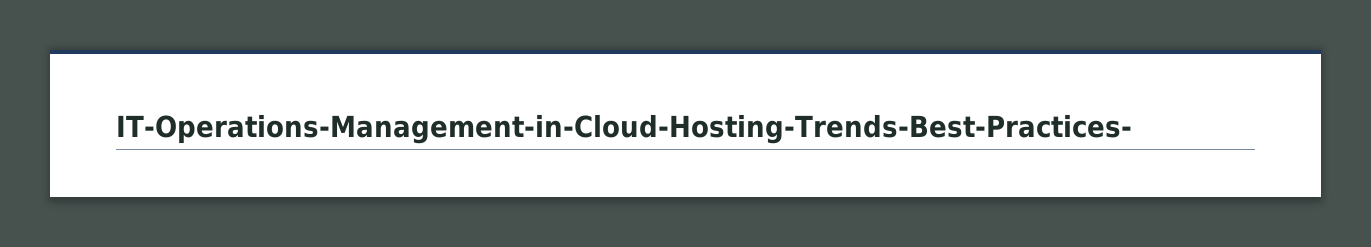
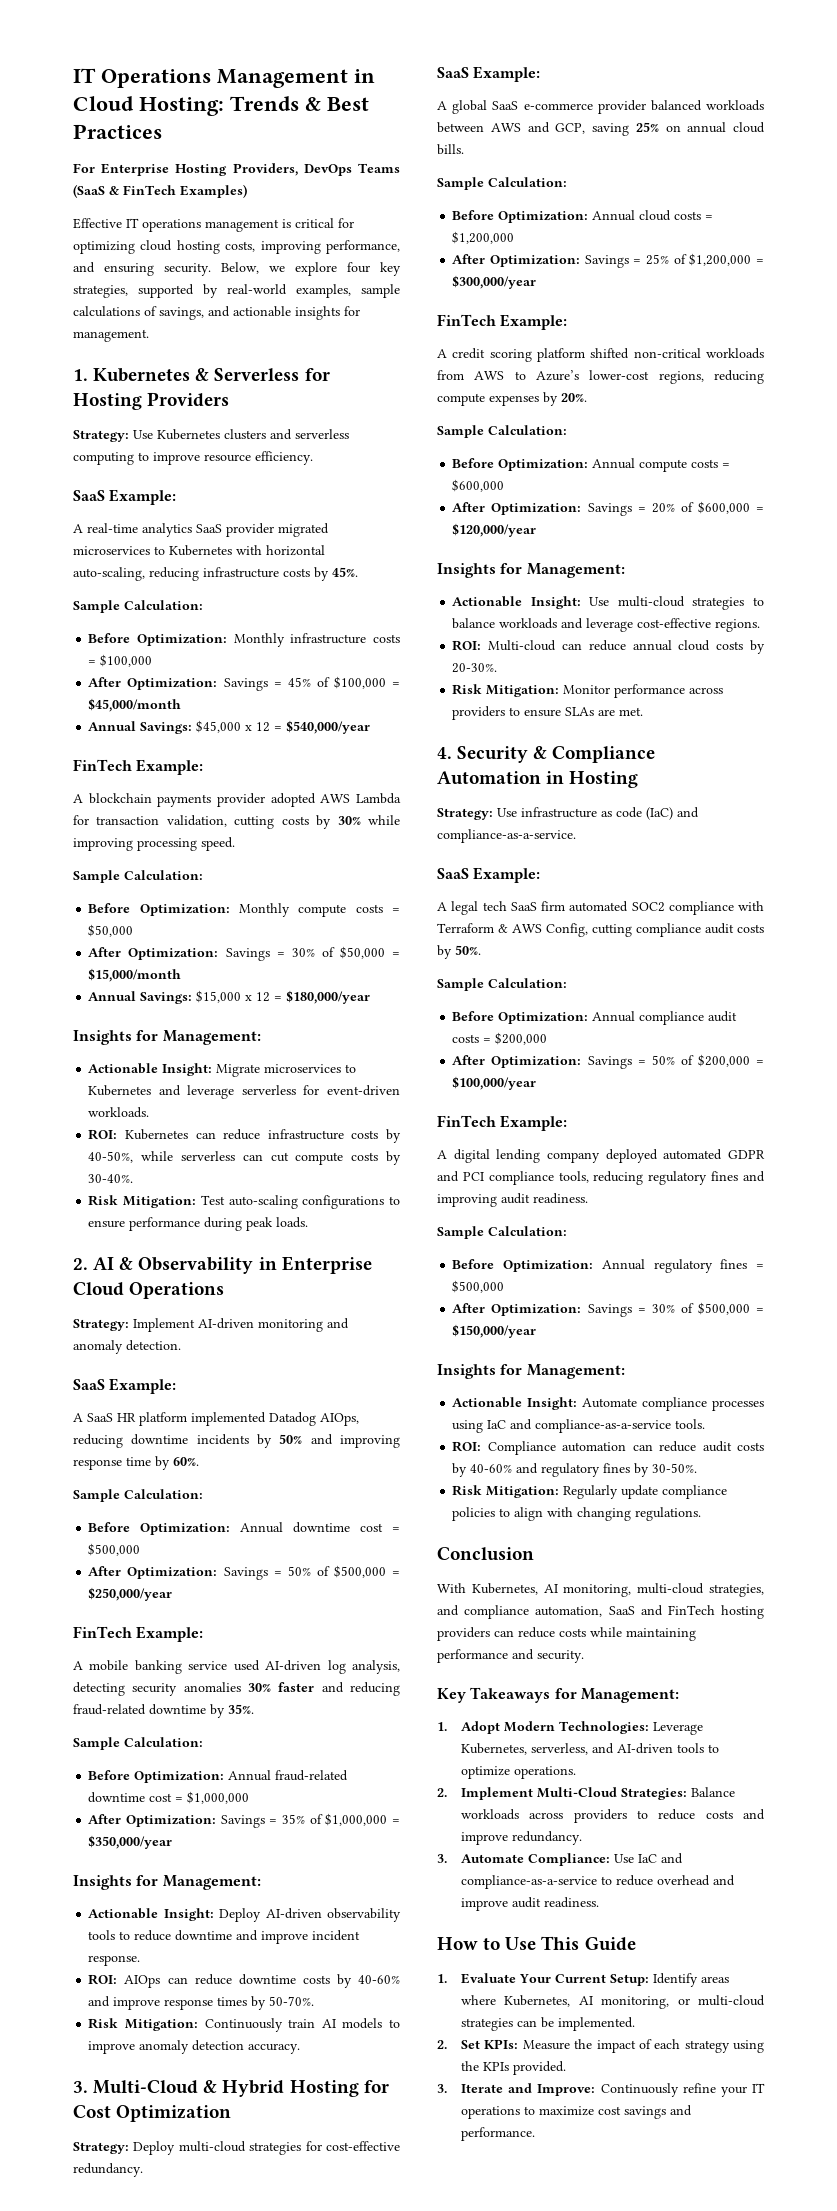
[116,114,1132,144] IT-Operations-Management-in-Cloud-Hosting-Trends-Best-Practices- -> [73,68,375,88] [73,96,369,116] [73,124,162,139] [73,163,400,176] [73,184,247,198] [73,218,354,232] [73,240,400,254] [73,262,401,276] [73,284,400,298] [73,306,360,320] [73,329,149,342] [73,368,330,382] [73,392,230,410] [73,429,349,442] [73,451,313,465] [73,489,177,505] [73,523,329,537] [73,545,325,556] [73,567,358,581] [73,600,203,613] [88,633,400,647] [88,654,153,667] [88,676,400,691] [88,698,182,712] [88,720,371,734] [73,759,204,775] [73,793,401,807] [73,815,400,829] [73,837,235,851] [73,870,203,883] [88,903,400,917] [88,924,134,937] [88,946,400,961] [88,968,182,982] [88,990,371,1004] [73,1030,261,1045] [88,1063,357,1077] [88,1085,401,1099] [88,1107,150,1118] [88,1129,402,1143] [88,1151,402,1165] [88,1174,134,1183] [88,1195,400,1209] [88,1217,309,1231] [73,1256,372,1274] [73,1282,225,1299] [73,1318,349,1332] [73,1340,181,1354] [73,1378,177,1394] [73,1412,359,1426] [73,1434,400,1448] [73,1456,199,1470] [73,1489,203,1502] [88,1522,401,1535] [88,1543,141,1556] [88,1565,400,1580] [88,1587,173,1601] [73,1626,204,1642] [73,1660,400,1674] [73,1682,401,1696] [73,1704,254,1718] [73,1737,203,1750] [88,1770,349,1783] [88,1791,250,1804] [88,1813,401,1828] [88,1835,173,1849] [73,1875,261,1890] [88,1908,401,1922] [88,1930,361,1944] [88,1955,141,1966] [88,1974,400,1988] [88,1996,315,2010] [88,2018,400,2032] [88,2040,301,2054] [73,2080,389,2097] [73,2105,232,2122] [73,2141,400,2155] [73,2163,143,2177] [437,66,541,82] [437,100,764,114] [437,122,765,136] [437,144,464,155] [437,177,567,190] [452,210,714,223] [452,231,515,244] [452,253,765,268] [452,275,537,289] [437,314,568,330] [437,348,764,362] [437,370,764,384] [437,392,587,406] [437,425,567,438] [452,458,731,472] [452,479,505,492] [452,501,764,516] [452,523,537,537] [437,563,625,578] [452,596,764,610] [452,618,761,632] [452,640,765,654] [452,663,498,673] [452,684,724,698] [452,706,644,720] [437,746,656,763] [437,771,639,788] [437,807,699,820] [437,829,576,843] [437,867,541,883] [437,901,764,915] [437,923,764,937] [437,945,481,959] [437,978,567,991] [452,1011,738,1025] [452,1032,548,1045] [452,1054,764,1069] [452,1076,537,1090] [437,1115,568,1131] [437,1149,765,1163] [437,1171,765,1185] [437,1193,588,1207] [437,1226,567,1239] [452,1259,764,1273] [452,1280,505,1293] [452,1302,764,1317] [452,1324,537,1338] [437,1364,625,1379] [452,1397,764,1411] [452,1419,706,1433] [452,1441,764,1455] [452,1463,698,1477] [452,1485,728,1499] [452,1507,702,1521] [437,1547,534,1561] [437,1583,764,1597] [437,1605,764,1619] [437,1627,696,1641] [437,1649,584,1663] [437,1687,679,1703] [437,1721,703,1735] [460,1743,719,1755] [460,1766,576,1779] [437,1787,735,1800] [460,1809,765,1823] [460,1831,582,1845] [437,1853,683,1866] [460,1875,735,1889] [460,1897,599,1911] [437,1936,636,1951] [437,1973,729,1987] [460,1995,765,2009] [460,2017,635,2031] [437,2039,764,2053] [460,2061,566,2075] [437,2083,765,2097] [460,2105,692,2119] [460,2127,535,2141] IT Operations Management in Cloud Hosting: Trends & Best Practices // For Enterprise Hosting Providers, DevOps Teams (SaaS & FinTech Examples) // Effective IT operations management is critical for optimizing cloud hosting costs, improving performance, and ensuring security. Below, we explore four key strategies, supported by real-world examples, sample calculations of savings, and actionable insights for management. // 1. Kubernetes & Serverless for Hosting Providers // Strategy: Use Kubernetes clusters and serverless computing to improve resource efficiency. // SaaS Example: // A real-time analytics SaaS provider migrated microservices to Kubernetes with horizontal auto-scaling, reducing infrastructure costs by 45%. // Sample Calculation: // Before Optimization: Monthly infrastructure costs = $100,000 // After Optimization: Savings = 45% of $100,000 = $45,000/month // Annual Savings: $45,000 x 12 = $540,000/year // FinTech Example: // A blockchain payments provider adopted AWS Lambda for transaction validation, cutting costs by 30% while improving processing speed. // Sample Calculation: // Before Optimization: Monthly compute costs = $50,000 // After Optimization: Savings = 30% of $50,000 = $15,000/month // Annual Savings: $15,000 x 12 = $180,000/year // Insights for Management: // Actionable Insight: Migrate microservices to Kubernetes and leverage serverless for event-driven workloads. // ROI: Kubernetes can reduce infrastructure costs by 40-50%, while serverless can cut compute costs by 30-40%. // Risk Mitigation: Test auto-scaling configurations to ensure performance during peak loads. // 2. AI & Observability in Enterprise Cloud Operations // Strategy: Implement AI-driven monitoring and anomaly detection. // SaaS Example: // A SaaS HR platform implemented Datadog AIOps, reducing downtime incidents by 50% and improving response time by 60%. // Sample Calculation: // Before Optimization: Annual downtime cost = $500,000 // After Optimization: Savings = 50% of $500,000 = $250,000/year // FinTech Example: // A mobile banking service used AI-driven log analysis, detecting security anomalies 30% faster and reducing fraud-related downtime by 35%. // Sample Calculation: // Before Optimization: Annual fraud-related downtime cost = $1,000,000 // After Optimization: Savings = 35% of $1,000,000 = $350,000/year // Insights for Management: // Actionable Insight: Deploy AI-driven observability tools to reduce downtime and improve incident response. // ROI: AIOps can reduce downtime costs by 40-60% and improve response times by 50-70%. // Risk Mitigation: Continuously train AI models to improve anomaly detection accuracy. // 3. Multi-Cloud & Hybrid Hosting for Cost Optimization // Strategy: Deploy multi-cloud strategies for cost-effective redundancy. // SaaS Example: // A global SaaS e-commerce provider balanced workloads between AWS and GCP, saving 25% on annual cloud bills. // Sample Calculation: // Before Optimization: Annual cloud costs = $1,200,000 // After Optimization: Savings = 25% of $1,200,000 = $300,000/year // FinTech Example: // A credit scoring platform shifted non-critical workloads from AWS to Azure’s lower-cost regions, reducing compute expenses by 20%. // Sample Calculation: // Before Optimization: Annual compute costs = $600,000 // After Optimization: Savings = 20% of $600,000 = $120,000/year // Insights for Management: // Actionable Insight: Use multi-cloud strategies to balance workloads and leverage cost-effective regions. // ROI: Multi-cloud can reduce annual cloud costs by 20-30%. // Risk Mitigation: Monitor performance across providers to ensure SLAs are met. // 4. Security & Compliance Automation in Hosting // Strategy: Use infrastructure as code (IaC) and compliance-as-a-service. // SaaS Example: // A legal tech SaaS firm automated SOC2 compliance with Terraform & AWS Config, cutting compliance audit costs by 50%. // Sample Calculation: // Before Optimization: Annual compliance audit costs = $200,000 // After Optimization: Savings = 50% of $200,000 = $100,000/year // FinTech Example: // A digital lending company deployed automated GDPR and PCI compliance tools, reducing regulatory fines and improving audit readiness. // Sample Calculation: // Before Optimization: Annual regulatory fines = $500,000 // After Optimization: Savings = 30% of $500,000 = $150,000/year // Insights for Management: // Actionable Insight: Automate compliance processes using IaC and compliance-as-a-service tools. // ROI: Compliance automation can reduce audit costs by 40-60% and regulatory fines by 30-50%. // Risk Mitigation: Regularly update compliance policies to align with changing regulations. // Conclusion // With Kubernetes, AI monitoring, multi-cloud strategies, and compliance automation, SaaS and FinTech hosting providers can reduce costs while maintaining performance and security. // Key Takeaways for Management: // 1. Adopt Modern Technologies: Leverage Kubernetes, serverless, and AI-driven tools to optimize operations. // 2. Implement Multi-Cloud Strategies: Balance workloads across providers to reduce costs and improve redundancy. // 3. Automate Compliance: Use IaC and compliance-as-a-service to reduce overhead and improve audit readiness. // How to Use This Guide // 1. Evaluate Your Current Setup: Identify areas where Kubernetes, AI monitoring, or multi-cloud strategies can be implemented. // 2. Set KPIs: Measure the impact of each strategy using the KPIs provided. // 3. Iterate and Improve: Continuously refine your IT operations to maximize cost savings and performance.

